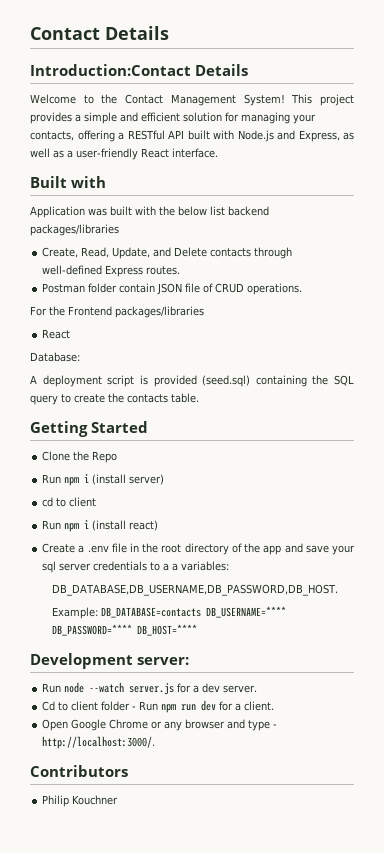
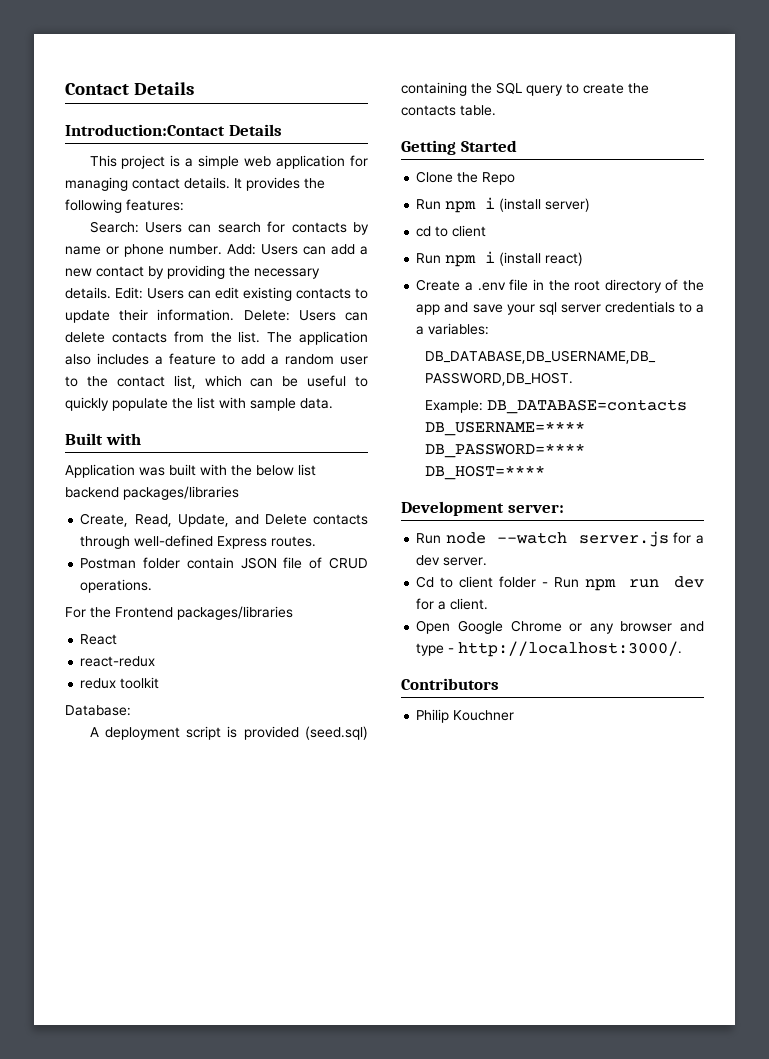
[30,94,354,106] [30,112,316,124] [30,130,354,142] [30,148,218,160] Welcome to the Contact Management System! This project provides a simple and efficient solution for managing your contacts, offering a RESTful API built with Node.js and Express, as well as a user-friendly React interface. -> [89,155,368,169] [65,177,325,191] [65,199,184,213] [89,221,369,235] [65,244,368,257] [65,265,320,279] [65,287,368,301] [65,309,368,323] [65,331,369,345] [65,353,368,365] [65,375,368,389] [65,397,333,411] This project is a simple web application for managing contact details. It provides the following features: // Search: Users can search for contacts by name or phone number. Add: Users can add a new contact by providing the necessary details. Edit: Users can edit existing contacts to update their information. Delete: Users can delete contacts from the list. The application also includes a feature to add a random user to the contact list, which can be useful to quickly populate the list with sample data.
(71, 334) none -> [80,656,156,667] [80,677,160,689] // react-redux // redux toolkit

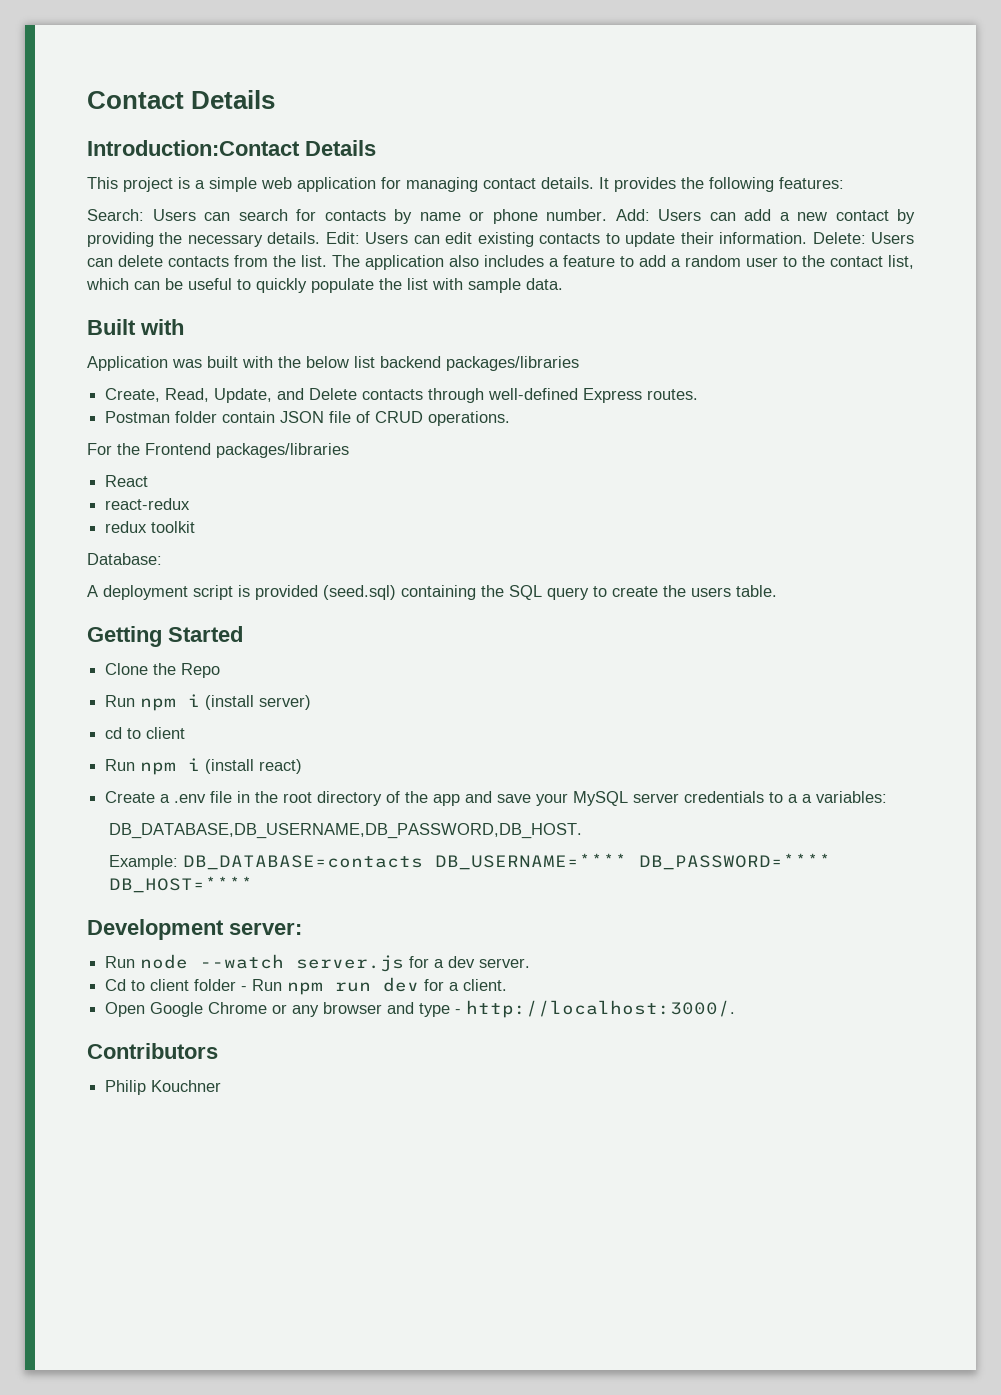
[401,105,456,116] contacts -> [691,587,731,597] users
[538,302,557,315] sql -> [573,791,629,806] MySQL

